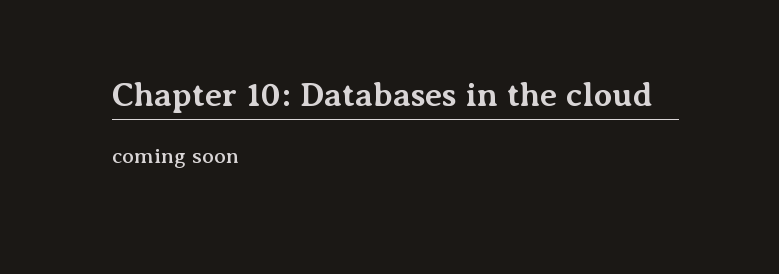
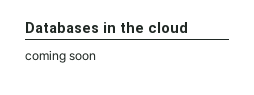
[112,82,292,113] Chapter 10: -> (25, 27) none

